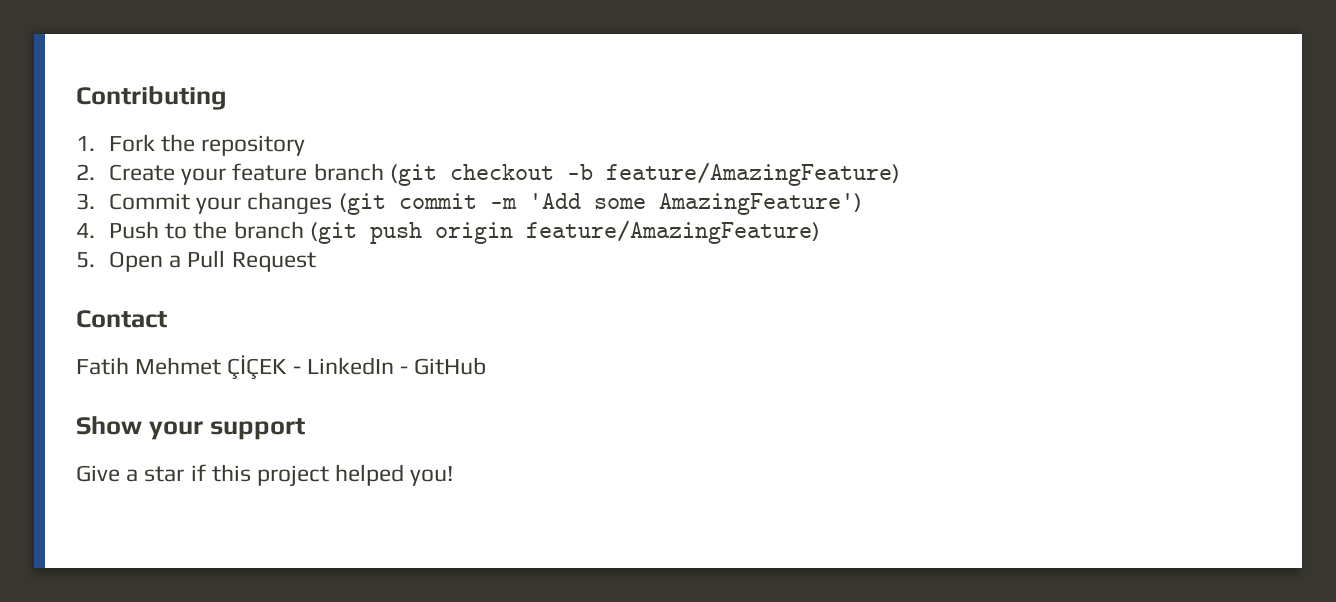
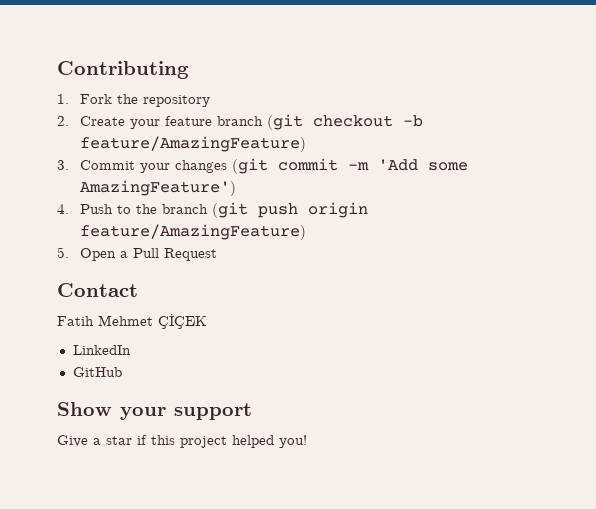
[292,366,301,374] - -> (207, 321) //
[400,366,409,374] - -> (131, 350) //

